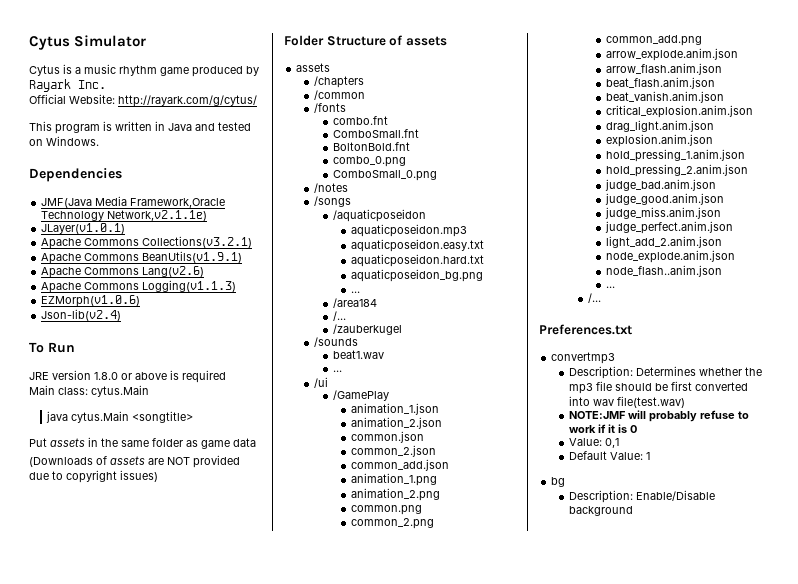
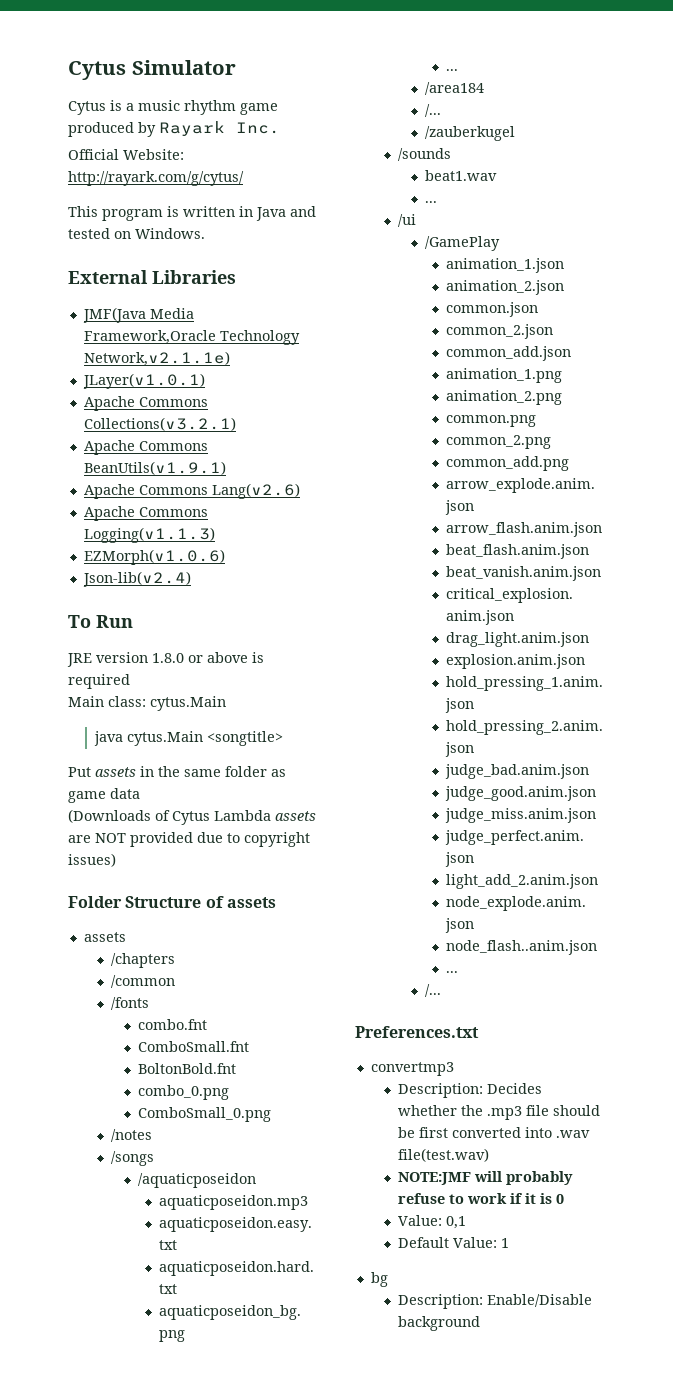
[29,168,122,182] Dependencies -> [68,270,236,284] External Libraries
(107, 460) none -> [172,810,271,825] Cytus Lambda
[636,366,697,376] Determines -> [487,1083,543,1094] Decides
[569,383,594,394] mp3 -> [487,1106,523,1120] .mp3
[593,399,615,406] wav -> [556,1130,591,1138] .wav

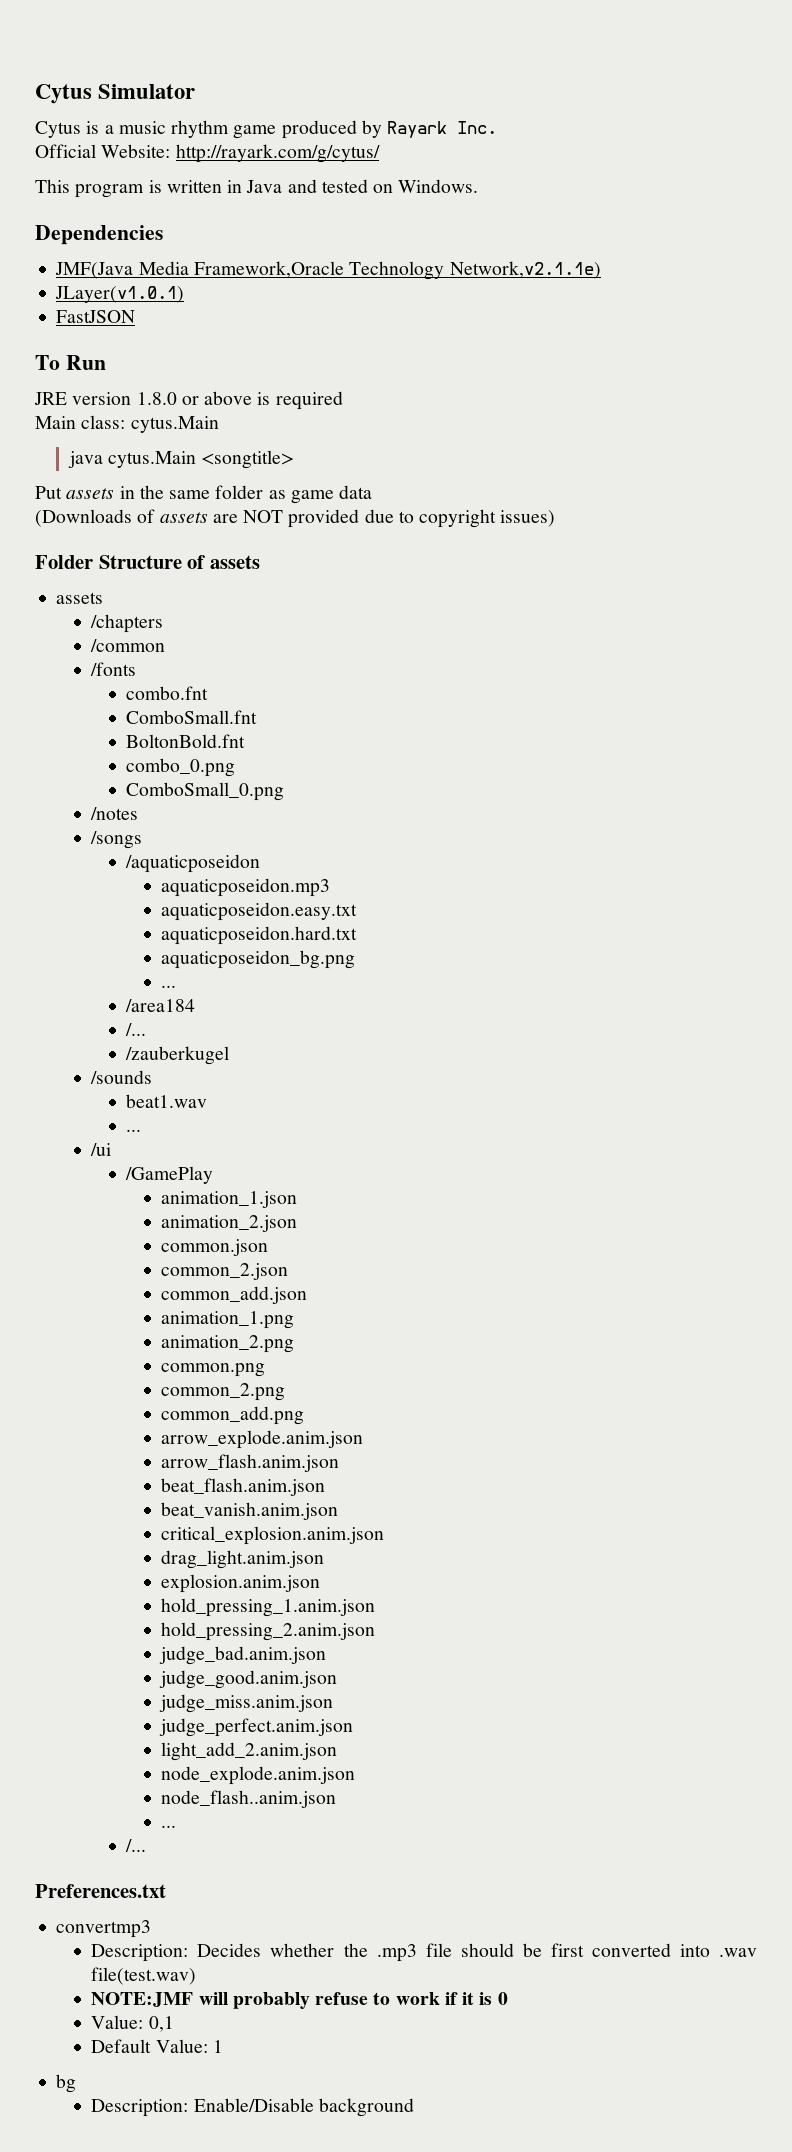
[68,270,236,284] External Libraries -> [35,225,163,245] Dependencies
[83,396,208,411] [83,417,236,431] [83,440,208,455] [83,461,226,475] [83,483,300,499] [83,506,208,521] [83,527,215,543] [83,549,225,565] [82,571,191,587] Apache Commons Collections(v3.2.1) // Apache Commons BeanUtils(v1.9.1) // Apache Commons Lang(v2.6) // Apache Commons Logging(v1.1.3) // EZMorph(v1.0.6) // Json-lib(v2.4) -> [56,310,136,323] FastJSON
[172,810,271,825] Cytus Lambda -> (156, 516) none

